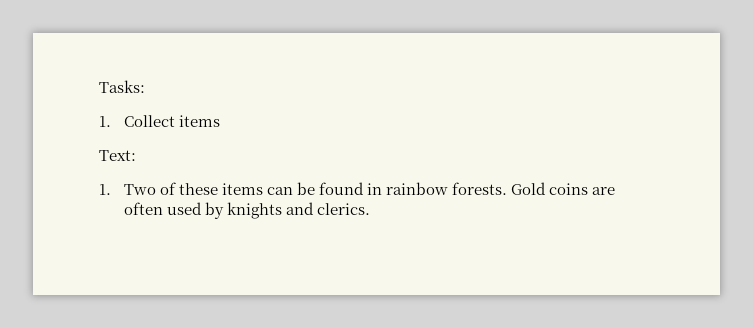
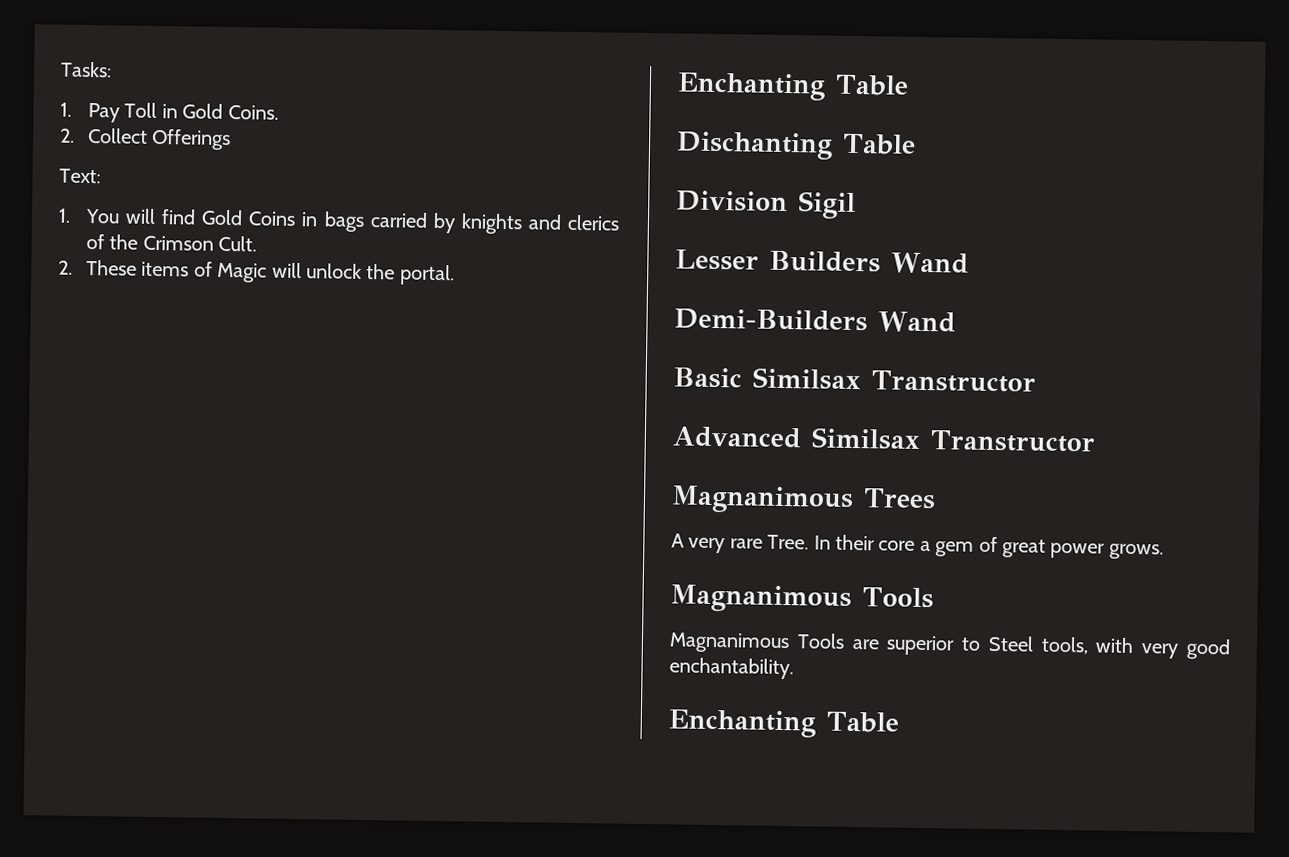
[123,115,220,127] [99,150,136,161] [99,182,616,195] [123,202,371,219] Collect items // Text: // 1. Two of these items can be found in rainbow forests. Gold coins are often used by knights and clerics. -> [88,102,279,123] [60,128,232,151] [59,168,101,184] [58,208,620,235] [86,233,258,252] [58,259,455,286] [677,72,909,101] [676,131,916,160] [676,190,856,219] [675,249,969,274] [674,308,956,333] [673,367,1036,393] [672,426,1095,453] [671,485,936,514] [671,533,1164,560] [670,584,934,613] [669,632,1231,660] [669,657,794,680] [668,709,899,738] Pay Toll in Gold Coins. // 2. Collect Offerings // Text: // 1. You will find Gold Coins in bags carried by knights and clerics of the Crimson Cult. // 2. These items of Magic will unlock the portal. // Enchanting Table // Dischanting Table // Division Sigil // Lesser Builders Wand // Demi-Builders Wand // Basic Similsax Transtructor // Advanced Similsax Transtructor // Magnanimous Trees // A very rare Tree. In their core a gem of great power grows. // Magnanimous Tools // Magnanimous Tools are superior to Steel tools, with very good enchantability. // Enchanting Table

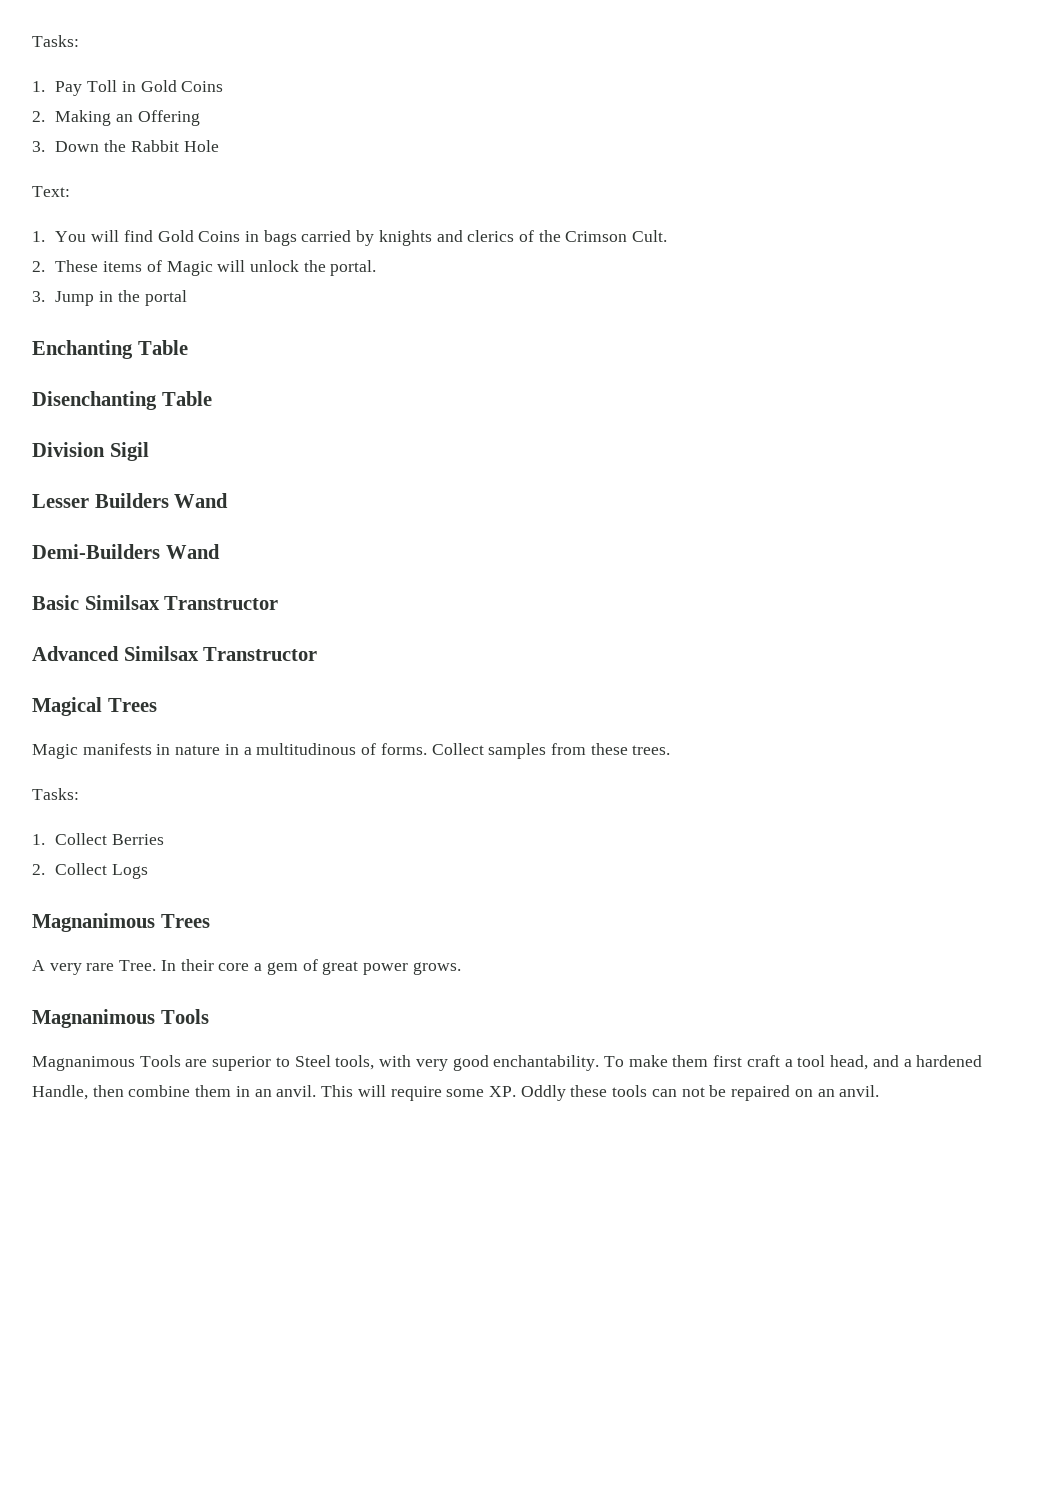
[227,105,279,120] [60,128,232,151] Coins. // 2. Collect Offerings -> [181,81,224,92] [32,110,200,126] [32,140,219,152] Coins // 2. Making an Offering // 3. Down the Rabbit Hole
(455, 275) none -> [32,290,187,306] // 3. Jump in the portal
[676,131,833,160] Dischanting -> [32,391,157,410] Disenchanting
(1095, 441) none -> [32,697,157,716] [32,743,671,759] [32,788,79,800] [32,833,165,845] [32,863,149,879] // Magical Trees // Magic manifests in nature in a multitudinous of forms. Collect samples from these trees. // Tasks: // 1. Collect Berries // 2. Collect Logs
[668,709,899,738] // Enchanting Table -> [603,1055,983,1070] [32,1085,880,1101] To make them first craft a tool head, and a hardened Handle, then combine them in an anvil. This will require some XP. Oddly these tools can not be repaired on an anvil.

